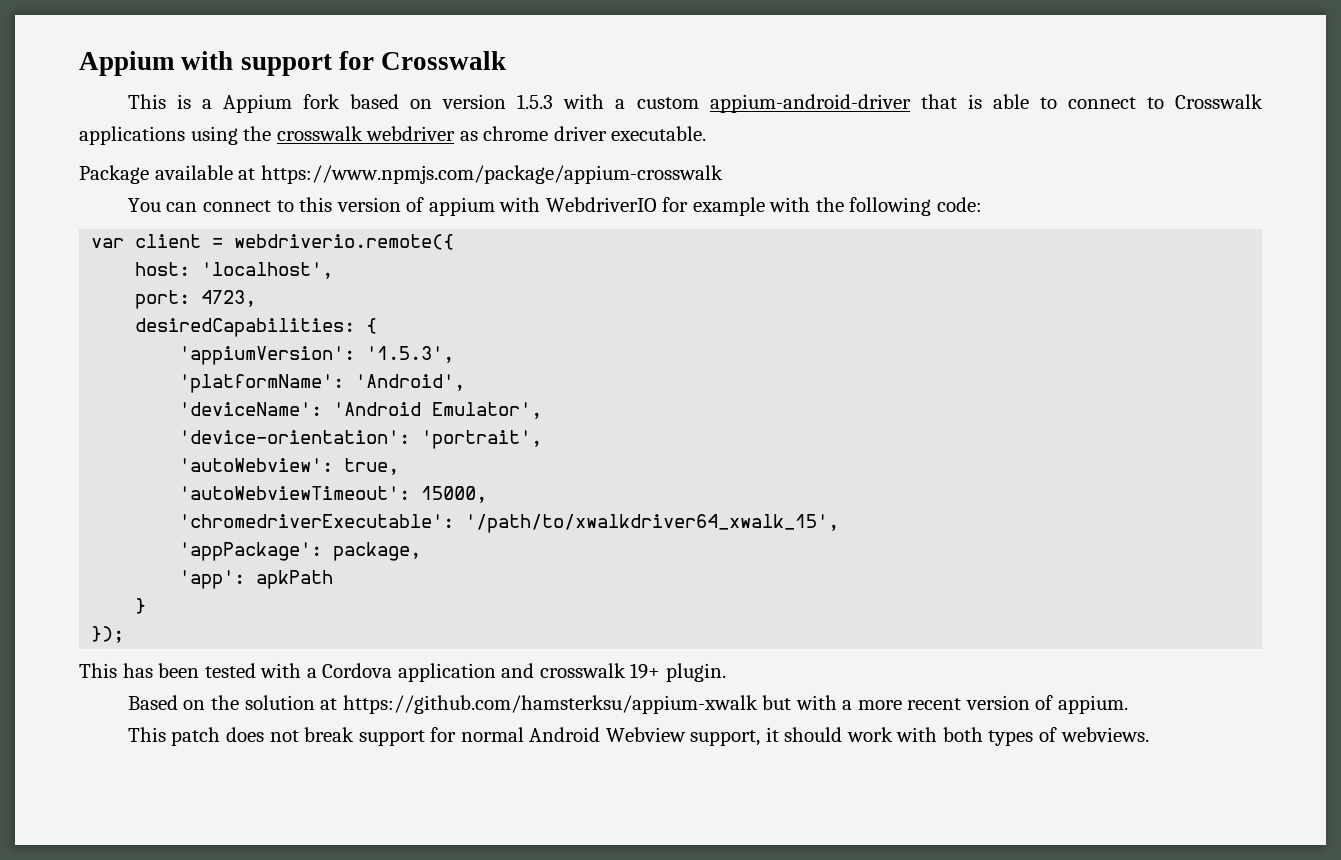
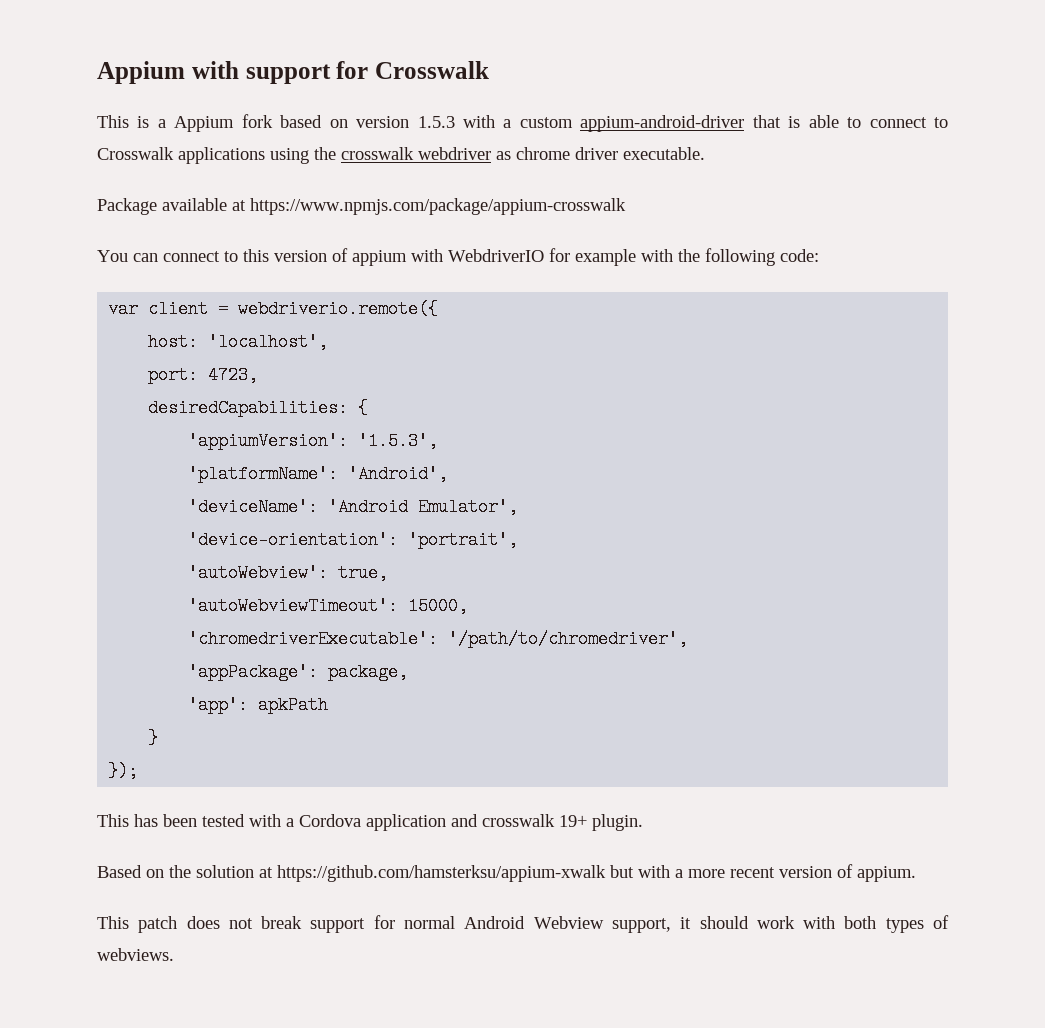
[465,514,840,533] '/path/to/xwalkdriver64_xwalk_15', -> [448,630,689,648] '/path/to/chromedriver',

